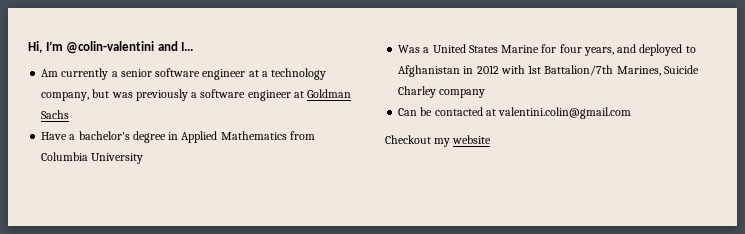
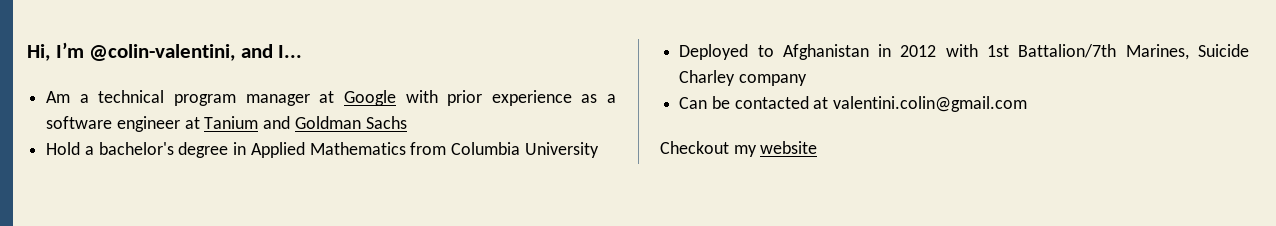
[66,41,155,54] @colin-valentini -> [89,44,236,61] @colin-valentini,
[61,68,327,80] [41,89,188,101] currently a senior software engineer at a technology company, but was previously -> [79,90,598,106] a technical program manager at Google with prior experience as
(304, 94) none -> [204,116,291,129] Tanium and
[41,132,68,140] Have -> [46,142,81,155] Hold
[398,44,683,56] Was a United States Marine for four years, and deployed -> [679,44,749,60] Deployed

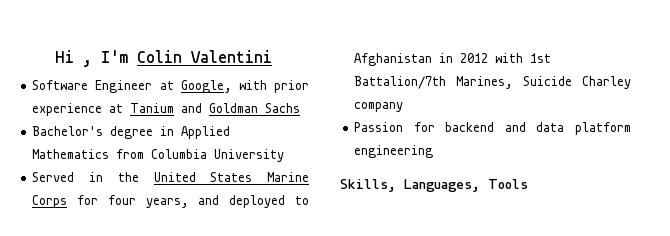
[27,42,303,61] [46,90,617,106] [46,116,180,132] Hi, I’m @colin-valentini, and I... // Am a technical program manager at Google with prior experience as a software engineer -> [55,50,272,67] [32,80,309,93] [32,103,103,116] Hi , I'm Colin Valentini // Software Engineer at Google, with prior experience
[46,142,174,155] Hold a bachelor's -> [32,126,104,136] Bachelor's
[679,44,749,60] Deployed -> [32,172,309,182] [32,195,286,208] Served in the United States Marine Corps for four years, and deployed
[679,96,1028,112] [660,141,818,157] Can be contacted at valentini.colin@gmail.com // Checkout my website -> [354,122,631,135] [354,145,434,158] [340,179,528,192] Passion for backend and data platform engineering // Skills, Languages, Tools

